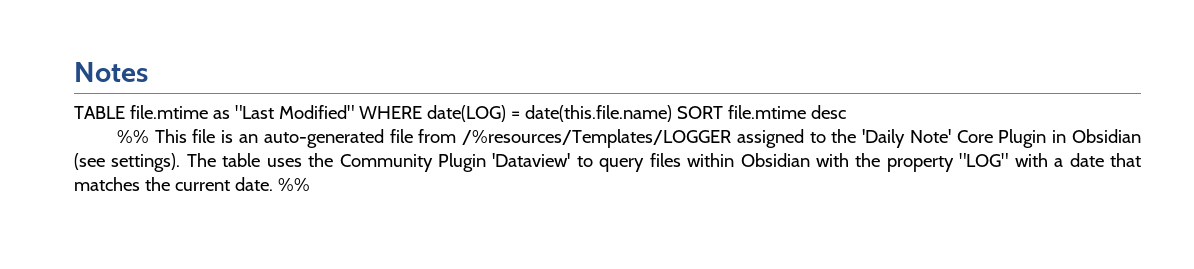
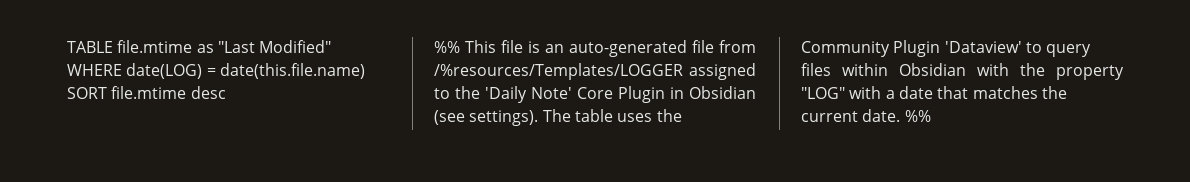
[74,62,148,82] Notes // -> (67, 47) none

